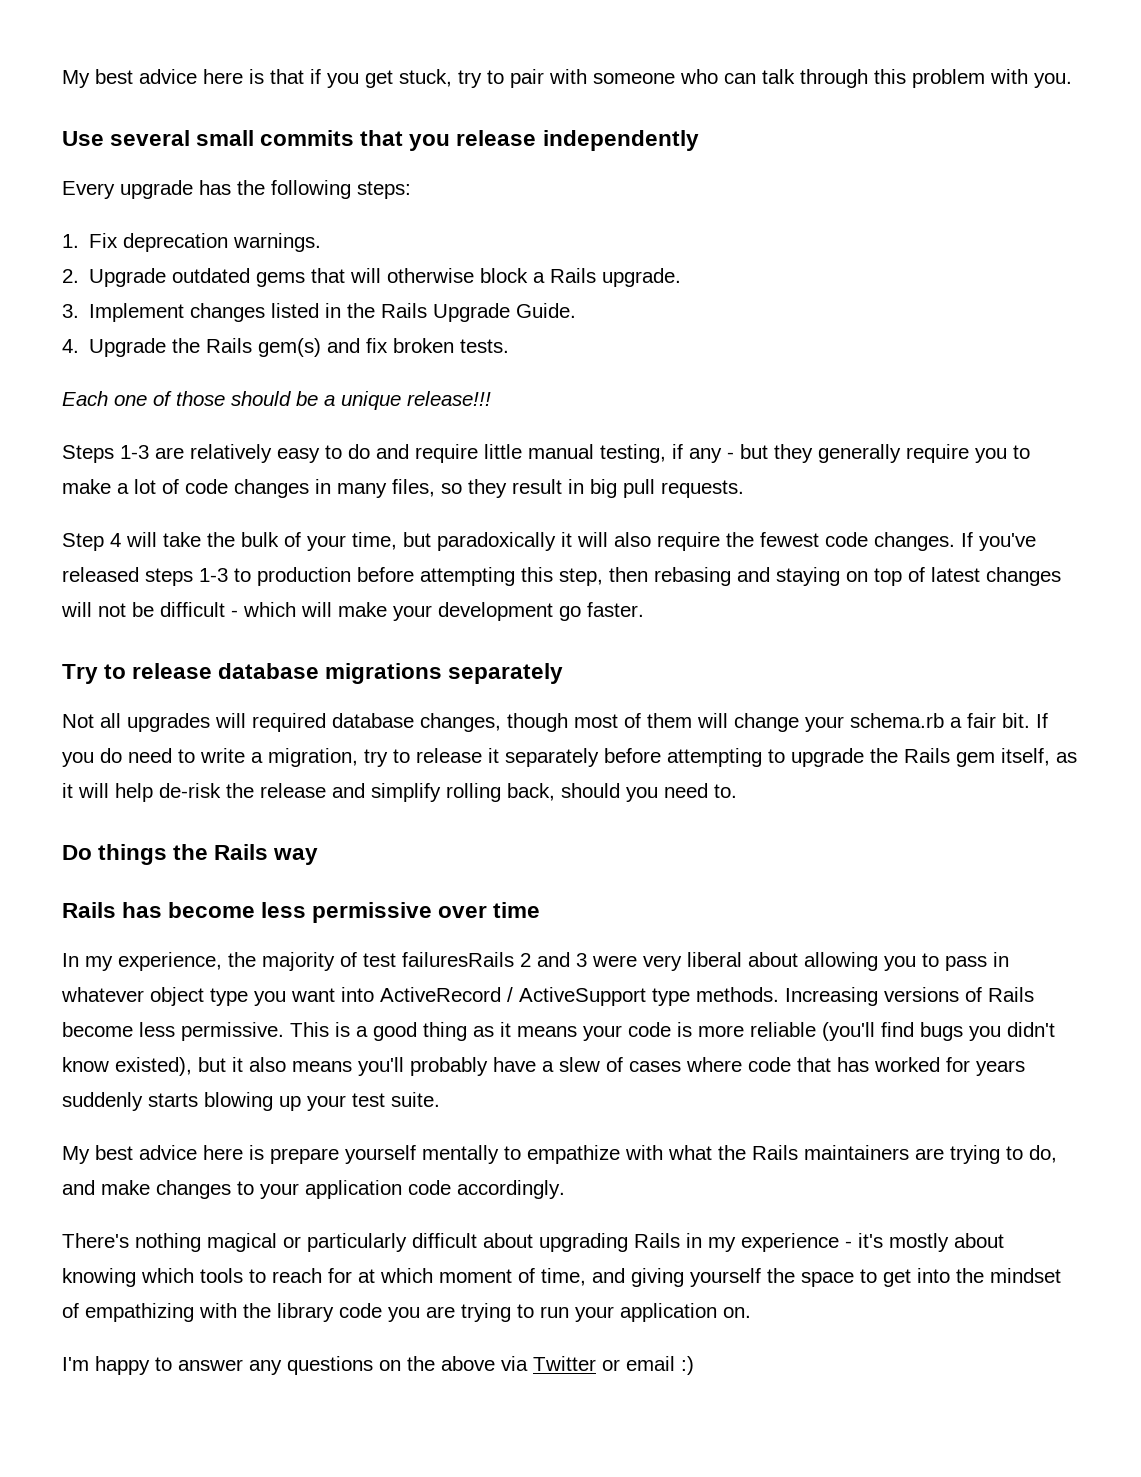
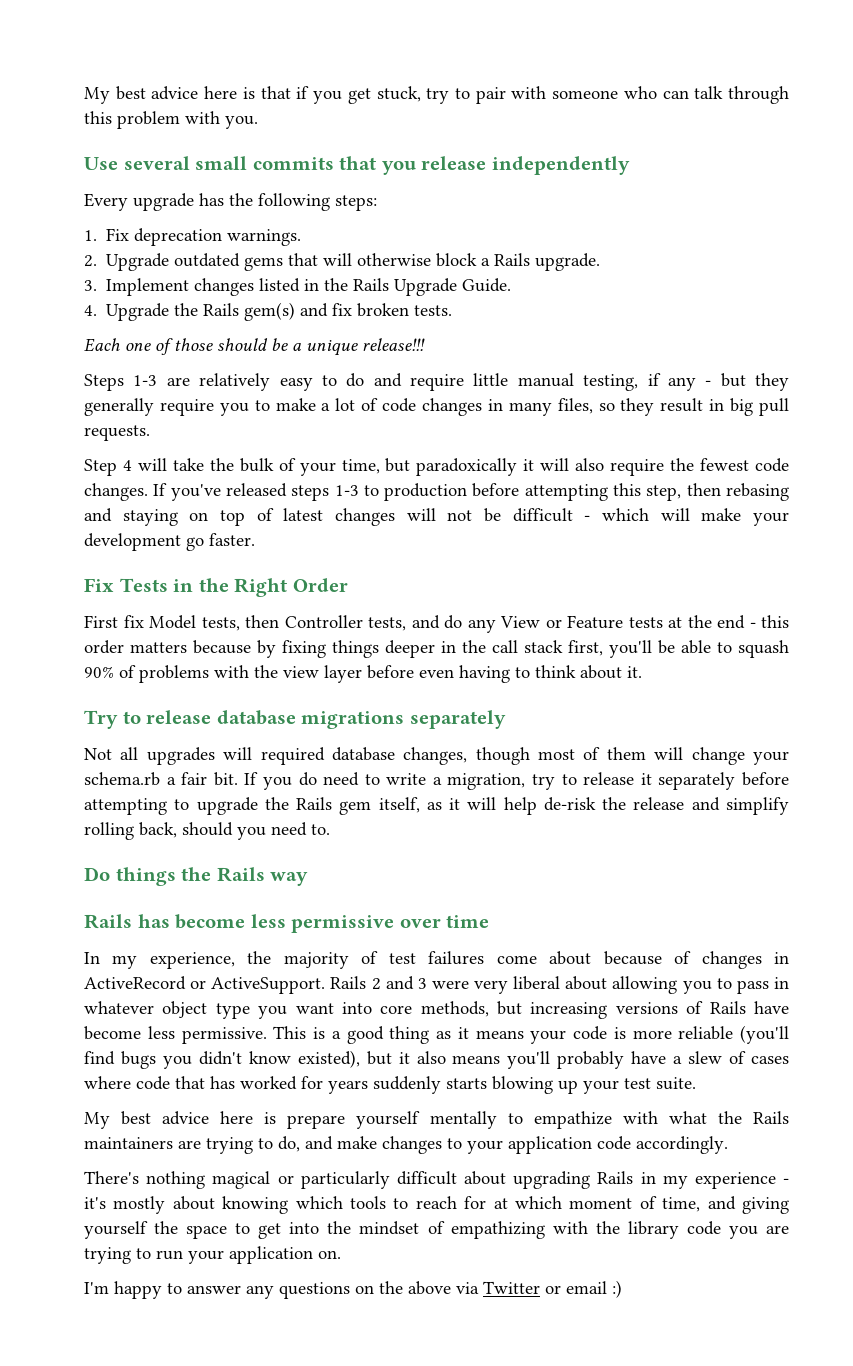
(644, 609) none -> [84,578,348,597] [84,615,789,633] [84,640,789,658] [84,665,642,683] // Fix Tests in the Right Order // First fix Model tests, then Controller tests, and do any View or Feature tests at the end - this order matters because by fixing things deeper in the call stack first, you'll be able to squash 90% of problems with the view layer before even having to think about it.
[402,952,514,967] failuresRails -> [428,951,789,969] [84,976,367,994] failures come about because of changes in ActiveRecord or ActiveSupport. Rails
[380,987,878,1006] ActiveRecord / ActiveSupport type methods. Increasing -> [380,1001,608,1019] core methods, but increasing
(1034, 994) none -> [753,1001,789,1014] have

